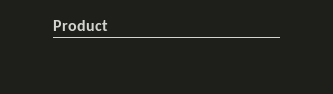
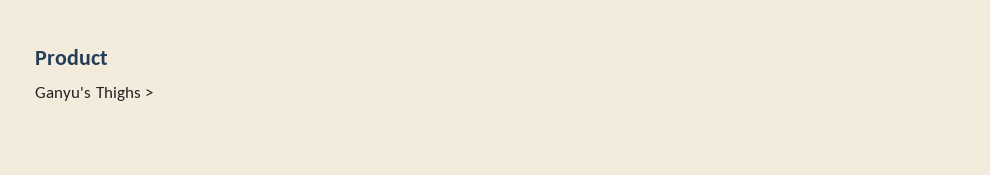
(108, 25) none -> [35,87,154,101] // Ganyu's Thighs >

